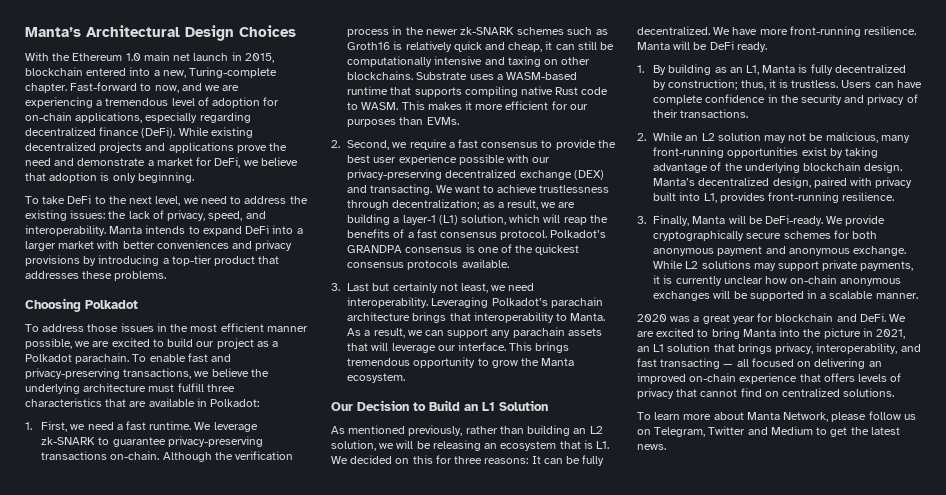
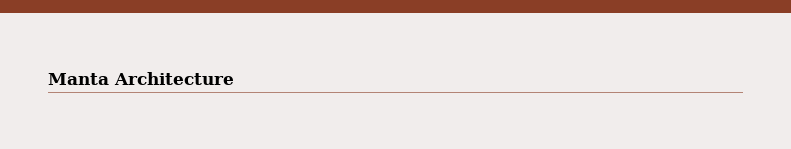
[25,25,296,41] [25,52,274,63] [25,67,278,78] [25,82,240,93] [25,97,280,108] [25,112,251,123] [25,127,253,138] [25,142,288,153] [25,157,298,168] [25,172,194,183] [25,195,308,206] [25,210,266,221] [25,225,303,236] [25,240,293,251] [25,255,280,266] [25,271,167,281] [25,298,138,312] [25,323,308,332] [25,338,279,349] [25,353,232,364] [25,368,269,379] [25,383,235,394] [25,398,260,407] [25,421,258,432] [41,436,263,447] [41,451,293,462] [347,26,608,37] [347,41,615,52] [347,56,591,67] [347,71,577,80] [347,86,609,97] [347,101,588,110] [347,117,459,127] [331,139,616,150] [347,154,551,165] [347,169,604,180] [347,184,610,195] [347,199,576,210] [347,214,608,225] [347,229,607,240] [347,244,580,255] [347,259,509,270] [331,282,535,293] [347,297,603,308] [347,312,606,323] [347,327,602,338] [347,342,570,353] [347,357,575,368] [347,373,406,383] [331,400,548,411] [331,425,603,436] [331,440,610,451] [331,455,605,466] [637,26,917,37] [637,41,767,52] [637,64,906,75] [653,79,922,90] [653,94,918,105] [653,109,749,118] [637,132,910,143] [653,147,878,158] [653,162,903,173] [653,177,913,188] [653,192,895,203] [637,215,886,226] [653,230,877,241] [653,246,906,256] [653,260,914,271] [653,275,902,286] [653,290,918,301] [637,313,907,324] [637,328,906,339] [637,343,921,354] [637,358,882,369] [637,373,902,384] [637,388,895,399] [637,411,916,422] [637,426,900,437] [637,444,666,450] Manta’s Architectural Design Choices // With the Ethereum 1.0 main net launch in 2015, blockchain entered into a new, Turing-complete chapter. Fast-forward to now, and we are experiencing a tremendous level of adoption for on-chain applications, especially regarding decentralized finance (DeFi). While existing decentralized projects and applications prove the need and demonstrate a market for DeFi, we believe that adoption is only beginning. // To take DeFi to the next level, we need to address the existing issues: the lack of privacy, speed, and interoperability. Manta intends to expand DeFi into a larger market with better conveniences and privacy provisions by introducing a top-tier product that addresses these problems. // Choosing Polkadot // To address those issues in the most efficient manner possible, we are excited to build our project as a Polkadot parachain. To enable fast and privacy-preserving transactions, we believe the underlying architecture must fulfill three characteristics that are available in Polkadot: // 1. First, we need a fast runtime. We leverage zk-SNARK to guarantee privacy-preserving transactions on-chain. Although the verification process in the newer zk-SNARK schemes such as Groth16 is relatively quick and cheap, it can still be computationally intensive and taxing on other blockchains. Substrate uses a WASM-based runtime that supports compiling native Rust code to WASM. This makes it more efficient for our purposes than EVMs. // 2. Second, we require a fast consensus to provide the best user experience possible with our privacy-preserving decentralized exchange (DEX) and transacting. We want to achieve trustlessness through decentralization; as a result, we are building a layer-1 (L1) solution, which will reap the benefits of a fast consensus protocol. Polkadot’s GRANDPA consensus is one of the quickest consensus protocols available. // 3. Last but certainly not least, we need interoperability. Leveraging Polkadot’s parachain architecture brings that interoperability to Manta. As a result, we can support any parachain assets that will leverage our interface. This brings tremendous opportunity to grow the Manta ecosystem. // Our Decision to Build an L1 Solution // As mentioned previously, rather than building an L2 solution, we will be releasing an ecosystem that is L1. We decided on this for three reasons: It can be fully decentralized. We have more front-running resilience. Manta will be DeFi ready. // 1. By building as an L1, Manta is fully decentralized by construction; thus, it is trustless. Users can have complete confidence in the security and privacy of their transactions. // 2. While an L2 solution may not be malicious, many front-running opportunities exist by taking advantage of the underlying blockchain design. Manta’s decentralized design, paired with privacy built into L1, provides front-running resilience. // 3. Finally, Manta will be DeFi-ready. We provide cryptographically secure schemes for both anonymous payment and anonymous exchange. While L2 solutions may support private payments, it is currently unclear how on-chain anonymous exchanges will be supported in a scalable manner. // 2020 was a great year for blockchain and DeFi. We are excited to bring Manta into the picture in 2021, an L1 solution that brings privacy, interoperability, and fast transacting — all focused on delivering an improved on-chain experience that offers levels of privacy that cannot find on centralized solutions. // To learn more about Manta Network, please follow us on Telegram, Twitter and Medium to get the latest news. -> [48,72,234,85] Manta Architecture

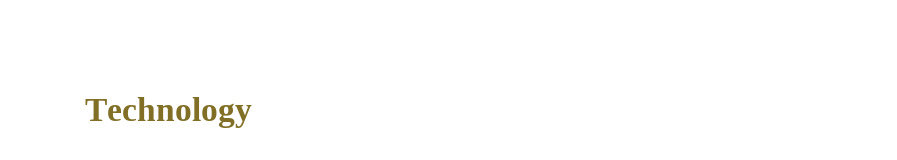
[48,72,234,85] Manta Architecture -> [85,97,252,128] Technology

